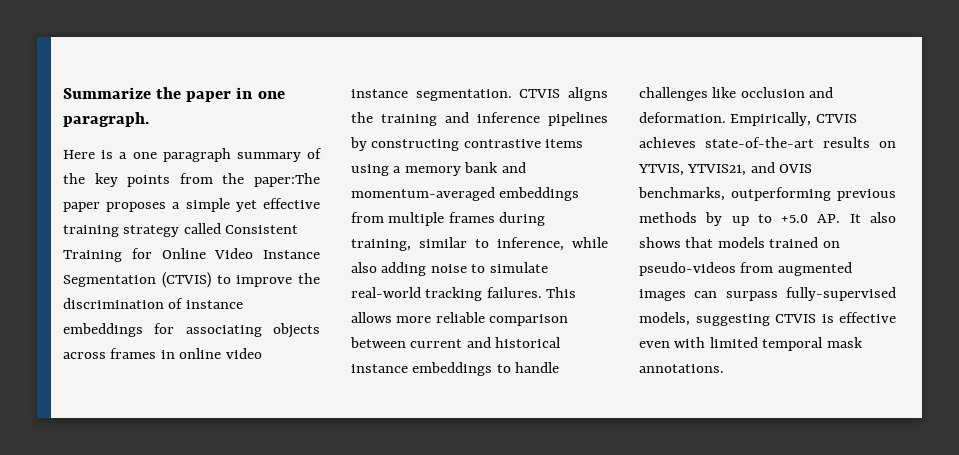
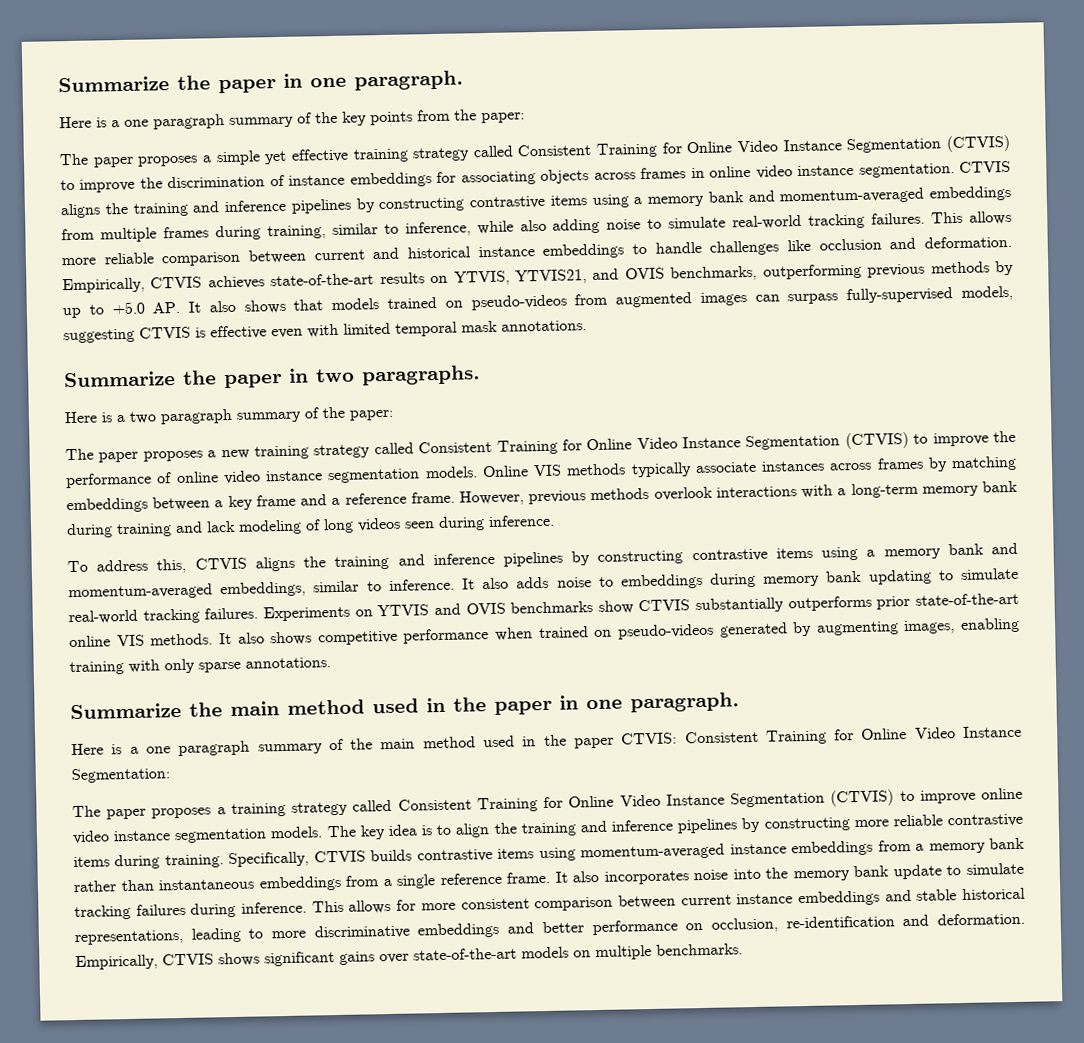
[254,173,320,187] paper:The -> [481,112,525,124] [59,153,89,166] paper: // The
(724, 368) none -> [64,365,480,389] [64,406,394,425] [65,430,1017,463] [66,455,1017,489] [66,480,1018,514] [66,514,555,539] [67,542,1018,574] [68,567,1019,601] [68,592,1019,625] [69,617,1020,648] [69,657,331,676] [70,692,739,720] [71,725,1022,757] [71,767,170,784] [72,787,1024,820] [72,813,1023,845] [73,837,1025,870] [73,862,1024,893] [74,887,1026,921] [74,912,1026,946] [75,943,743,971] // Summarize the paper in two paragraphs. // Here is a two paragraph summary of the paper: // The paper proposes a new training strategy called Consistent Training for Online Video Instance Segmentation (CTVIS) to improve the performance of online video instance segmentation models. Online VIS methods typically associate instances across frames by matching embeddings between a key frame and a reference frame. However, previous methods overlook interactions with a long-term memory bank during training and lack modeling of long videos seen during inference. // To address this, CTVIS aligns the training and inference pipelines by constructing contrastive items using a memory bank and momentum-averaged embeddings, similar to inference. It also adds noise to embeddings during memory bank updating to simulate real-world tracking failures. Experiments on YTVIS and OVIS benchmarks show CTVIS substantially outperforms prior state-of-the-art online VIS methods. It also shows competitive performance when trained on pseudo-videos generated by augmenting images, enabling training with only sparse annotations. // Summarize the main method used in the paper in one paragraph. // Here is a one paragraph summary of the main method used in the paper CTVIS: Consistent Training for Online Video Instance Segmentation: // The paper proposes a training strategy called Consistent Training for Online Video Instance Segmentation (CTVIS) to improve online video instance segmentation models. The key idea is to align the training and inference pipelines by constructing more reliable contrastive items during training. Specifically, CTVIS builds contrastive items using momentum-averaged instance embeddings from a memory bank rather than instantaneous embeddings from a single reference frame. It also incorporates noise into the memory bank update to simulate tracking failures during inference. This allows for more consistent comparison between current instance embeddings and stable historical representations, leading to more discriminative embeddings and better performance on occlusion, re-identification and deformation. Empirically, CTVIS shows significant gains over state-of-the-art models on multiple benchmarks.

